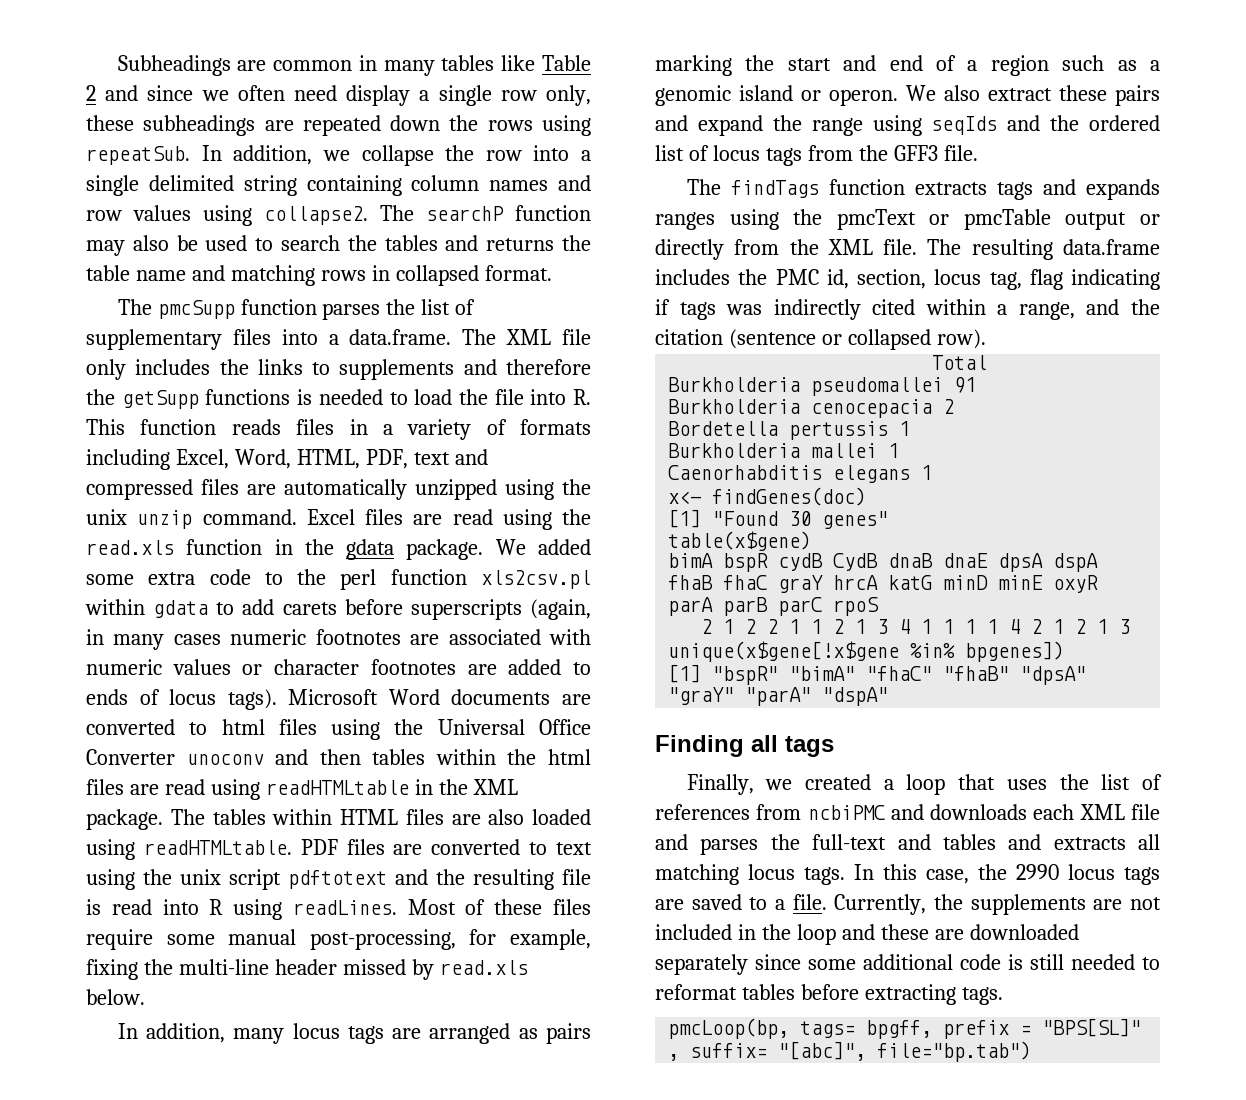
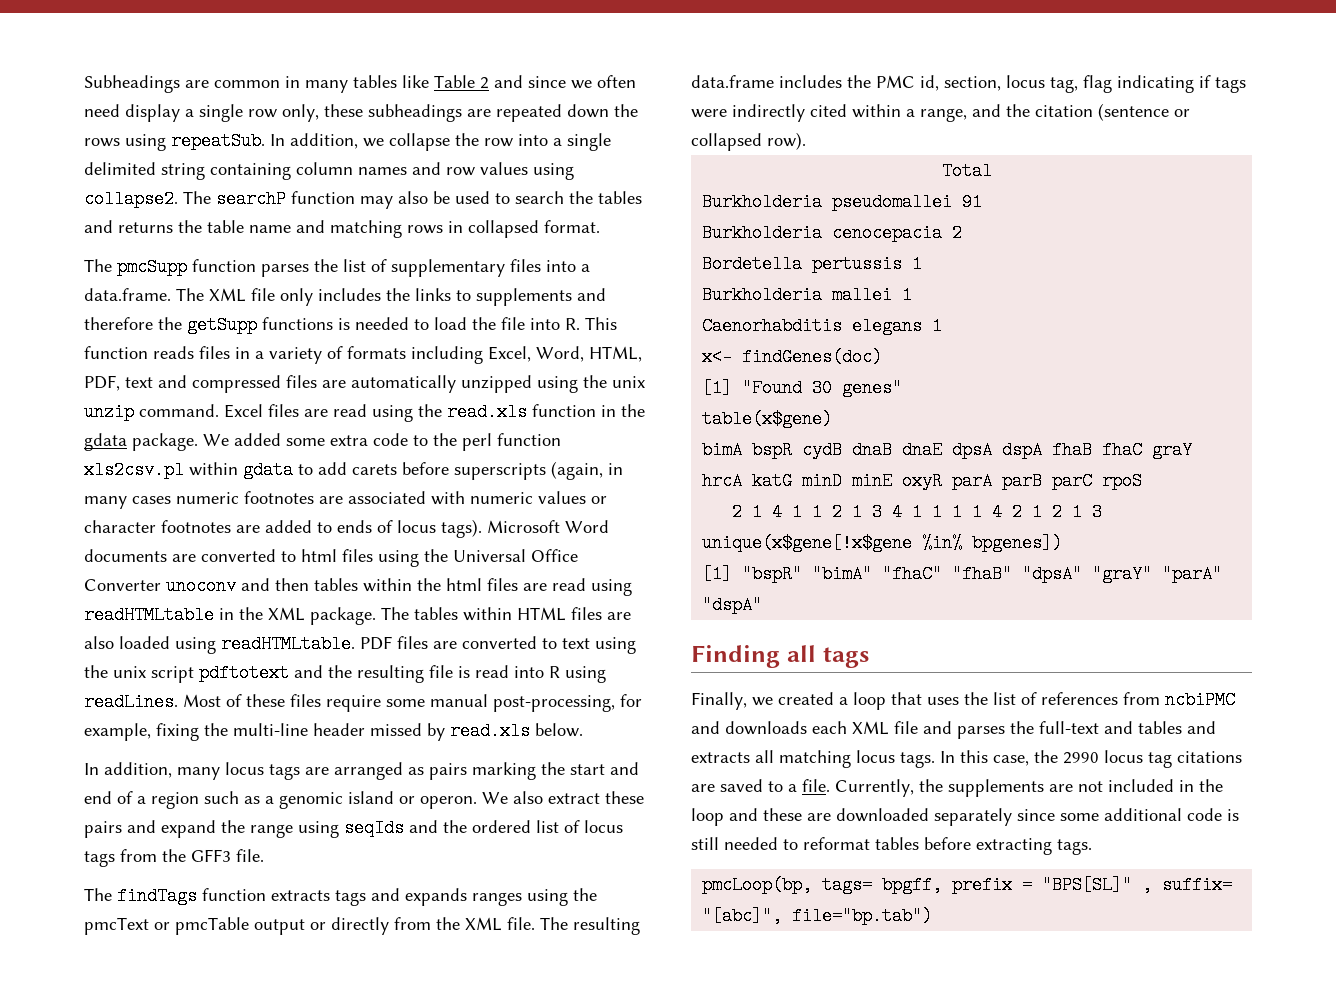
[726,304,763,315] was -> [691,109,727,118] were
[833,553,879,571] CydB -> (843, 450) none
[745,619,779,634] 2 2 -> [772,503,783,521] 4
[1124,867,1160,885] tags -> [1148,751,1242,768] tag citations

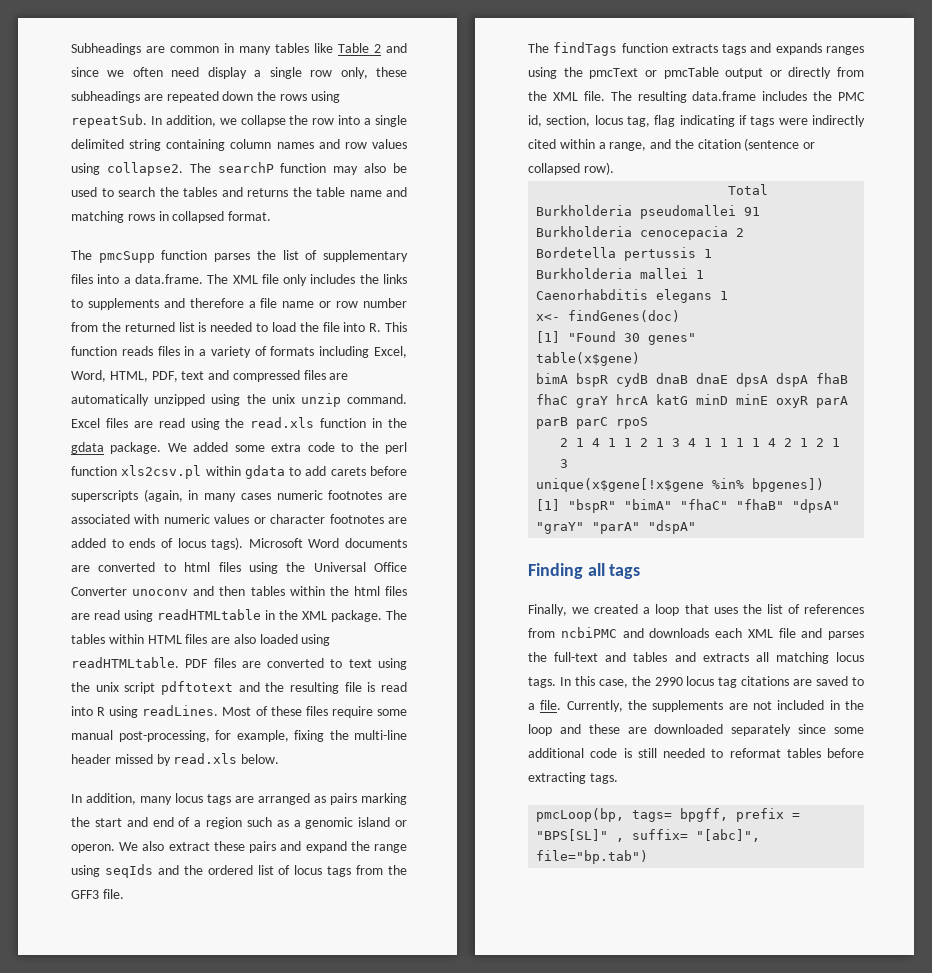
[158,316,333,334] the getSupp functions -> [248,298,407,308] [71,322,195,332] a file name or row number from the returned list

